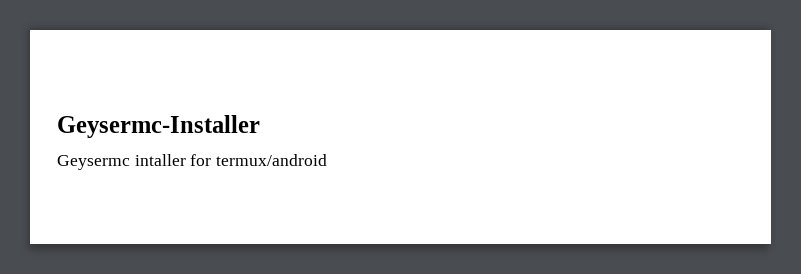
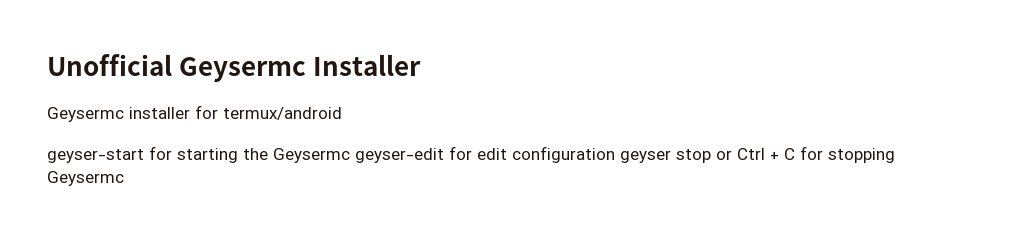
[57,115,260,138] [57,154,186,170] Geysermc-Installer // Geysermc intaller -> [47,54,422,82] [47,107,190,122] Unofficial Geysermc Installer // Geysermc installer
(328, 160) none -> [47,146,895,163] [47,171,124,186] // geyser-start for starting the Geysermc geyser-edit for edit configuration geyser stop or Ctrl + C for stopping Geysermc

